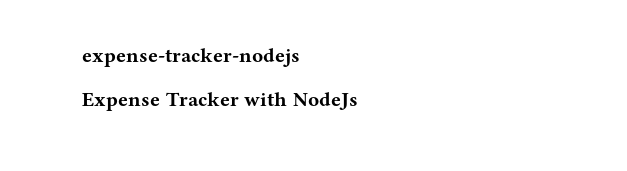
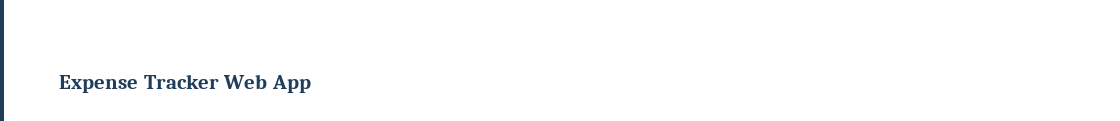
[82,48,300,67] expense-tracker-nodejs // -> (59, 84) none
[244,92,358,110] with NodeJs -> [223,74,311,93] Web App

